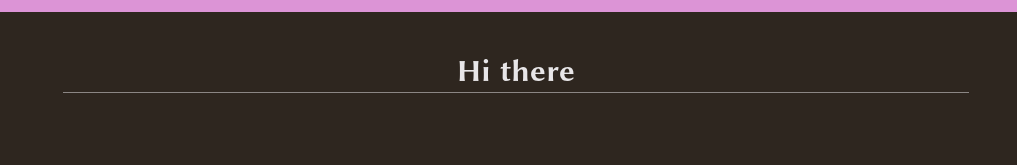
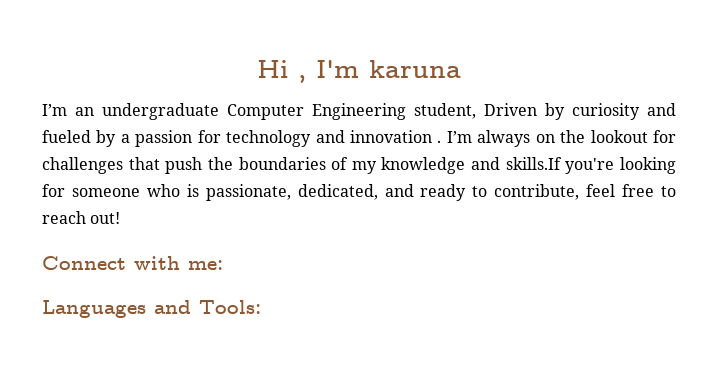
[499,59,575,81] there -> [298,60,461,83] [42,103,676,120] [42,130,677,147] [42,157,676,174] [42,184,676,201] [42,211,121,224] [42,256,223,270] [42,300,261,318] , I'm karuna // I’m an undergraduate Computer Engineering student, Driven by curiosity and fueled by a passion for technology and innovation . I’m always on the lookout for challenges that push the boundaries of my knowledge and skills.If you're looking for someone who is passionate, dedicated, and ready to contribute, feel free to reach out! // Connect with me: // Languages and Tools:

